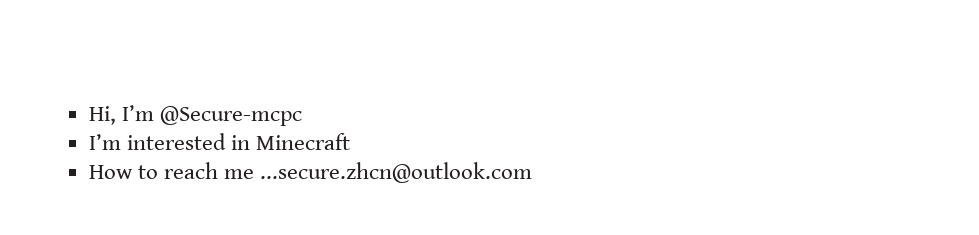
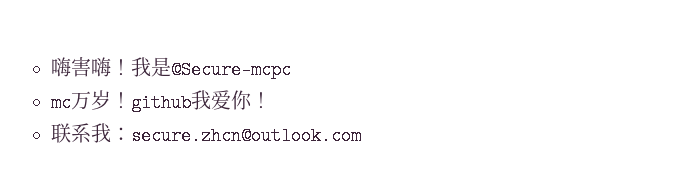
[88,105,302,126] [88,133,350,150] [88,162,533,183] Hi, I’m @Secure-mcpc // I’m interested in Minecraft // How to reach me ...secure.zhcn@outlook.com -> [51,57,291,79] [51,90,271,112] [51,123,361,145] 嗨害嗨！我是@Secure-mcpc // mc万岁！github我爱你！ // 联系我：secure.zhcn@outlook.com

